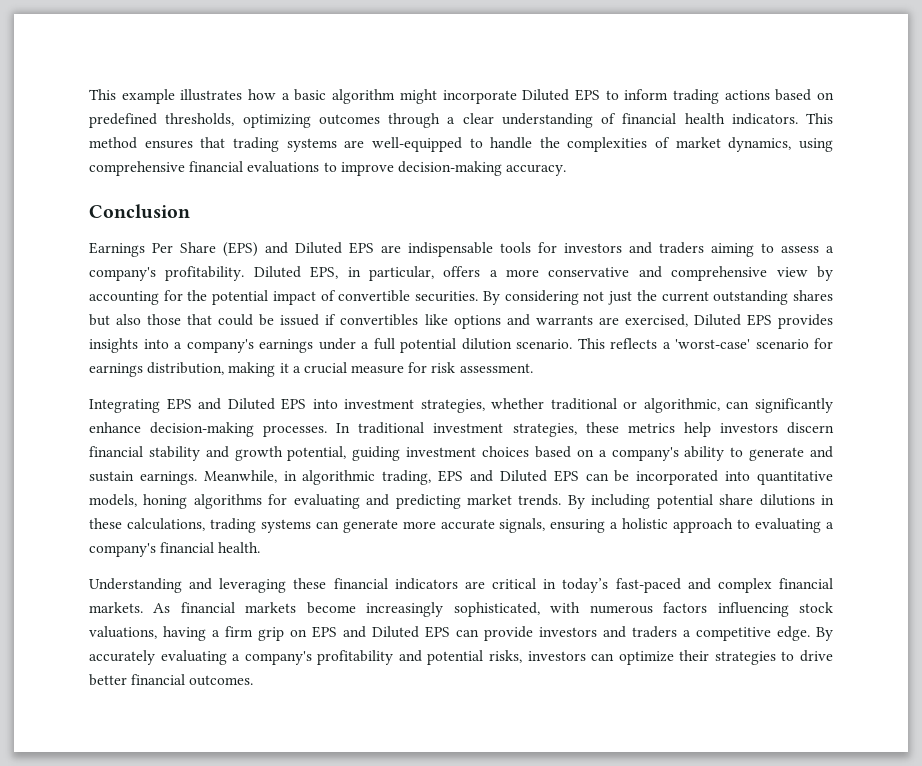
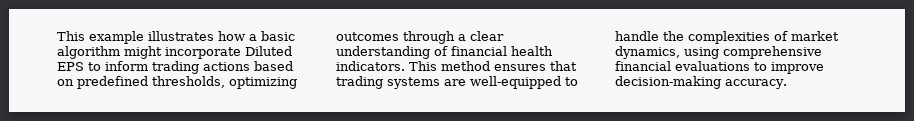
[89,204,190,219] [89,242,834,257] [89,266,833,281] [89,290,834,305] [89,314,833,329] [89,338,833,353] [89,362,533,377] [89,398,834,413] [89,422,834,437] [89,446,834,461] [89,470,833,485] [89,494,835,509] [89,518,834,533] [89,542,261,557] [89,578,833,593] [89,602,833,617] [89,626,833,641] [89,650,833,665] [89,674,254,686] // Conclusion // Earnings Per Share (EPS) and Diluted EPS are indispensable tools for investors and traders aiming to assess a company's profitability. Diluted EPS, in particular, offers a more conservative and comprehensive view by accounting for the potential impact of convertible securities. By considering not just the current outstanding shares but also those that could be issued if convertibles like options and warrants are exercised, Diluted EPS provides insights into a company's earnings under a full potential dilution scenario. This reflects a 'worst-case' scenario for earnings distribution, making it a crucial measure for risk assessment. // Integrating EPS and Diluted EPS into investment strategies, whether traditional or algorithmic, can significantly enhance decision-making processes. In traditional investment strategies, these metrics help investors discern financial stability and growth potential, guiding investment choices based on a company's ability to generate and sustain earnings. Meanwhile, in algorithmic trading, EPS and Diluted EPS can be incorporated into quantitative models, honing algorithms for evaluating and predicting market trends. By including potential share dilutions in these calculations, trading systems can generate more accurate signals, ensuring a holistic approach to evaluating a company's financial health. // Understanding and leveraging these financial indicators are critical in today’s fast-paced and complex financial markets. As financial markets become increasingly sophisticated, with numerous factors influencing stock valuations, having a firm grip on EPS and Diluted EPS can provide investors and traders a competitive edge. By accurately evaluating a company's profitability and potential risks, investors can optimize their strategies to drive better financial outcomes. -> (787, 84) none

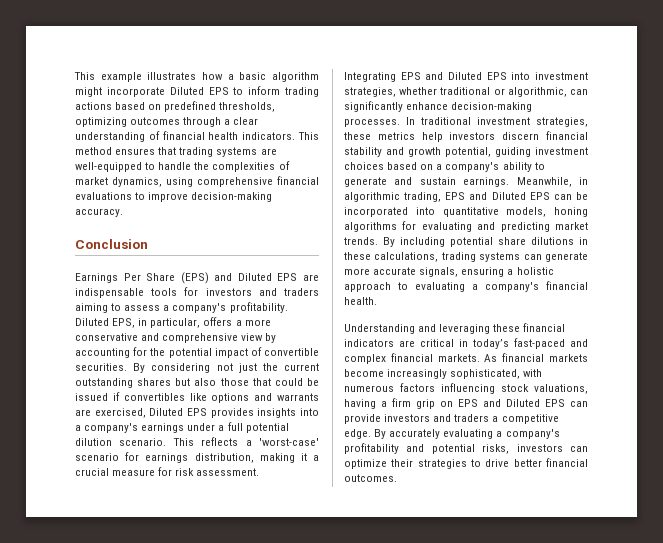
(787, 84) none -> [75,239,148,249] [75,272,319,284] [75,287,319,298] [75,302,288,313] [75,317,271,328] [75,333,277,343] [75,347,319,358] [75,363,319,373] [75,378,319,388] [75,392,319,403] [75,408,319,418] [75,422,289,433] [75,437,319,446] [75,452,319,463] [75,467,260,476] [344,72,588,82] [344,87,588,97] [344,101,533,112] [344,117,588,127] [344,131,588,142] [344,147,588,157] [344,162,545,172] [344,177,588,187] [344,192,588,202] [344,207,588,217] [344,221,588,232] [344,237,588,247] [344,252,588,262] [344,267,554,277] [344,281,588,292] [344,297,377,305] [344,323,566,334] [344,338,588,349] [344,353,588,364] [344,369,543,379] [344,383,588,394] [344,398,588,409] [344,414,559,424] [344,429,560,439] [344,443,588,454] [344,458,588,469] [344,474,397,482] // Conclusion // Earnings Per Share (EPS) and Diluted EPS are indispensable tools for investors and traders aiming to assess a company's profitability. Diluted EPS, in particular, offers a more conservative and comprehensive view by accounting for the potential impact of convertible securities. By considering not just the current outstanding shares but also those that could be issued if convertibles like options and warrants are exercised, Diluted EPS provides insights into a company's earnings under a full potential dilution scenario. This reflects a 'worst-case' scenario for earnings distribution, making it a crucial measure for risk assessment. // Integrating EPS and Diluted EPS into investment strategies, whether traditional or algorithmic, can significantly enhance decision-making processes. In traditional investment strategies, these metrics help investors discern financial stability and growth potential, guiding investment choices based on a company's ability to generate and sustain earnings. Meanwhile, in algorithmic trading, EPS and Diluted EPS can be incorporated into quantitative models, honing algorithms for evaluating and predicting market trends. By including potential share dilutions in these calculations, trading systems can generate more accurate signals, ensuring a holistic approach to evaluating a company's financial health. // Understanding and leveraging these financial indicators are critical in today’s fast-paced and complex financial markets. As financial markets become increasingly sophisticated, with numerous factors influencing stock valuations, having a firm grip on EPS and Diluted EPS can provide investors and traders a competitive edge. By accurately evaluating a company's profitability and potential risks, investors can optimize their strategies to drive better financial outcomes.

